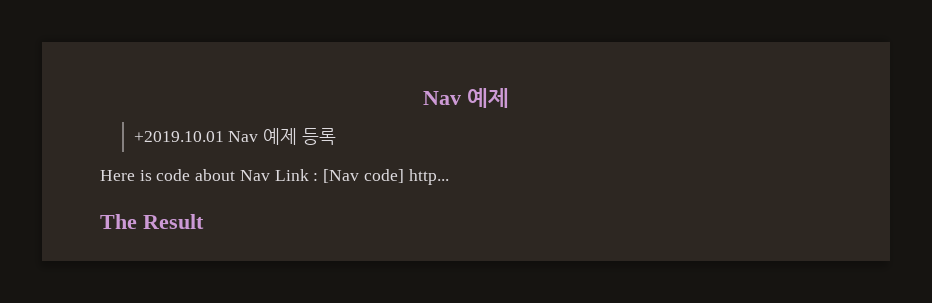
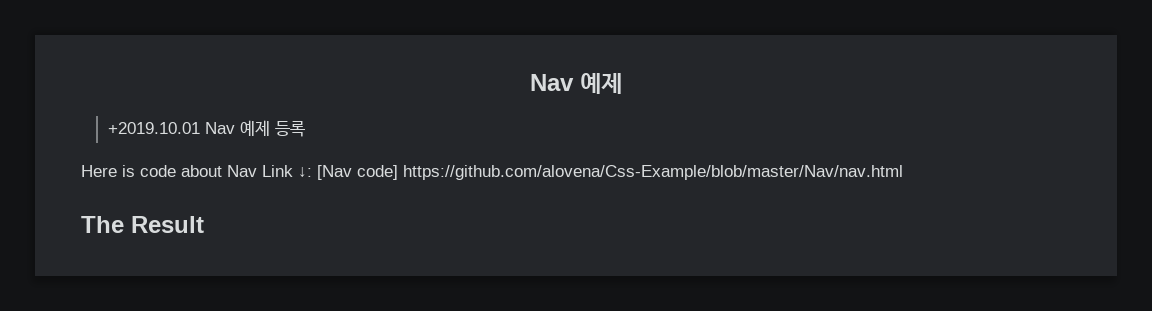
[313,173,319,181] : -> [298,167,312,177] ↓:
[408,169,449,185] http... -> [403,165,903,180] https://github.com/alovena/Css-Example/blob/master/Nav/nav.html

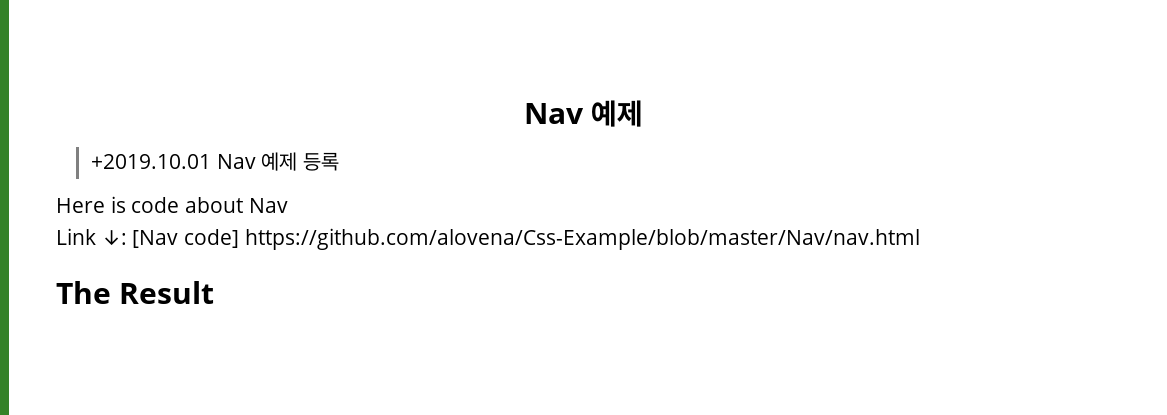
(257, 171) none -> (288, 205) //

